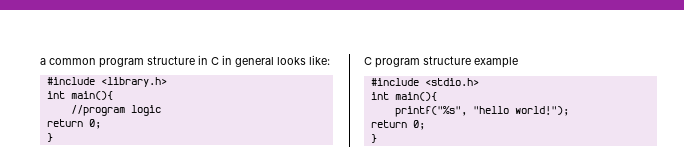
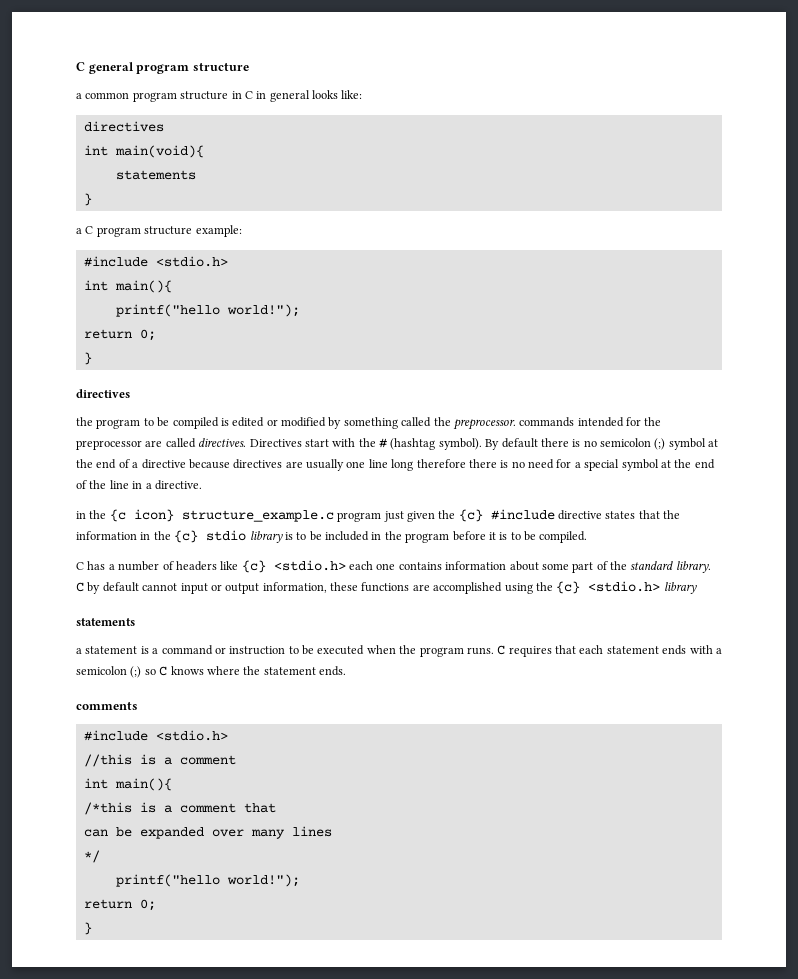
(40, 61) none -> [76,62,249,74] C general program structure //
[46,77,167,87] [46,91,113,100] [70,105,161,116] [46,119,101,129] [46,133,53,142] #include <library.h> // int main(){ // //program logic // return 0; // } // -> [83,121,164,132] [83,145,204,158] [115,170,196,180] [83,193,92,206] [76,228,82,234] directives // int main(void){ // statements // } // a
[474,57,518,68] example -> [195,225,242,237] example:
[394,106,569,117] [370,120,425,130] [370,134,377,143] printf("%s", "hello world!"); // return 0; // } -> [115,304,300,317] [83,329,156,341] [83,352,92,365] [76,389,130,398] [76,417,662,430] [76,438,719,450] [76,459,715,471] [76,480,202,490] [76,509,681,522] [76,530,588,543] [76,560,711,573] [76,581,697,594] [76,618,135,626] [76,645,722,657] [76,666,346,678] [76,701,138,710] [83,730,228,741] [83,754,236,767] [83,778,172,791] [83,802,276,815] [83,826,332,839] [83,850,100,863] [115,874,300,887] [83,899,156,911] [83,922,92,935] printf("hello world!"); // return 0; // } // directives // the program to be compiled is edited or modified by something called the preprocessor. commands intended for the preprocessor are called directives. Directives start with the # (hashtag symbol). By default there is no semicolon (;) symbol at the end of a directive because directives are usually one line long therefore there is no need for a special symbol at the end of the line in a directive. // in the {c icon} structure_example.c program just given the {c} #include directive states that the information in the {c} stdio library is to be included in the program before it is to be compiled. // C has a number of headers like {c} <stdio.h> each one contains information about some part of the standard library. C by default cannot input or output information, these functions are accomplished using the {c} <stdio.h> library // statements // a statement is a command or instruction to be executed when the program runs. C requires that each statement ends with a semicolon (;) so C knows where the statement ends. // comments // #include <stdio.h> // //this is a comment // int main(){ // /*this is a comment that // can be expanded over many lines // */ // printf("hello world!"); // return 0; // }

